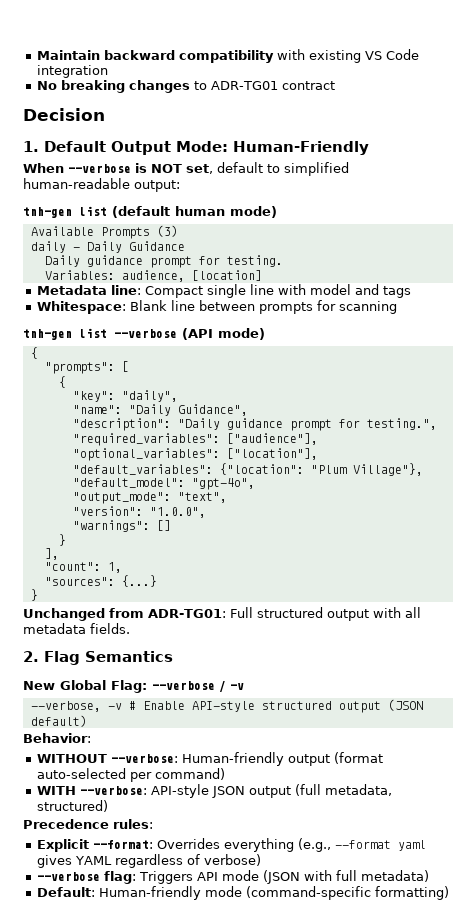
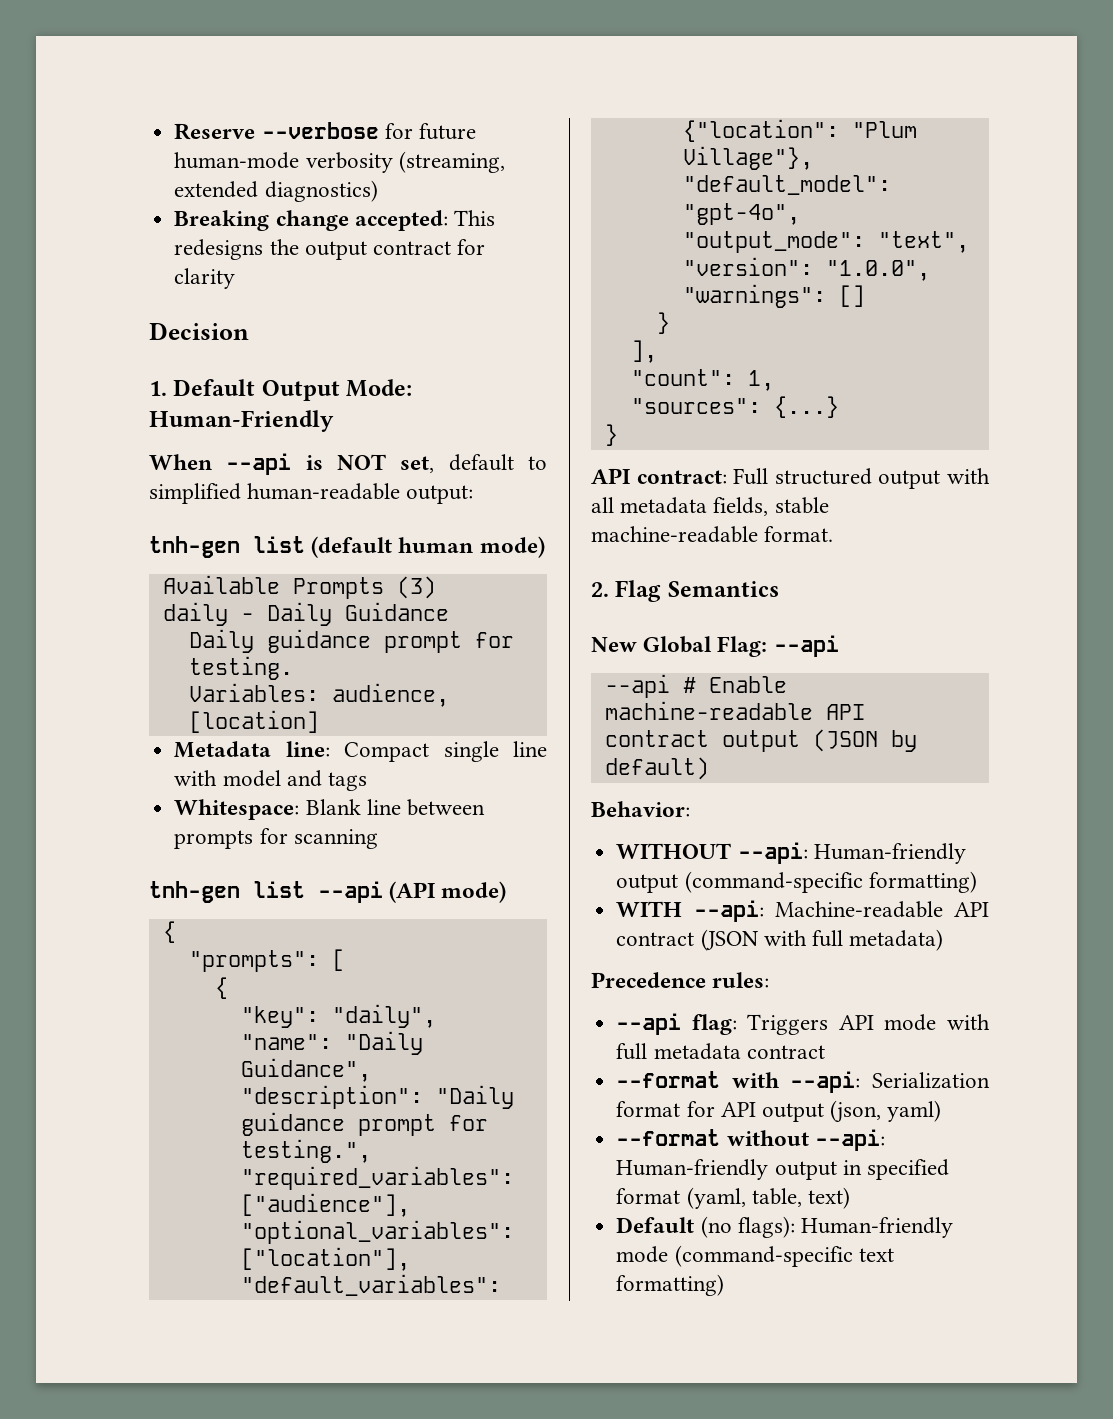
[36,49,419,63] [36,65,108,78] [36,80,335,93] Maintain backward compatibility with existing VS Code integration // No breaking changes to ADR-TG01 contract -> [174,122,476,140] [174,151,505,173] [174,180,378,202] [174,210,495,231] [174,239,486,260] [174,268,236,289] Reserve --verbose for future human-mode verbosity (streaming, extended diagnostics) // Breaking change accepted: This redesigns the output contract for clarity
[68,164,131,173] --verbose -> [226,453,292,475] --api
[114,329,177,338] --verbose -> [318,881,383,903] --api
[23,608,226,621] Unchanged from ADR-TG01: -> [591,468,727,484] API contract:
[90,623,130,634] fields. -> [713,497,829,516] [591,526,834,543] fields, stable machine-readable format.
[152,681,244,692] [30,701,332,712] --verbose / -v // --verbose, -v # Enable API-style structured -> [773,635,839,657] [604,674,787,698] [604,701,865,720] [604,730,709,747] --api // --api # Enable machine-readable API contract
(423, 705) none -> [890,730,917,752] by
[110,752,383,766] [36,768,225,782] [36,784,392,798] [36,800,108,812] [23,819,153,829] [36,838,426,852] [36,854,261,868] [36,870,429,884] [36,887,95,897] --verbose: Human-friendly output (format auto-selected per command) // WITH --verbose: API-style JSON output (full metadata, structured) // Precedence rules: // Explicit --format: Overrides everything (e.g., --format yaml gives YAML regardless of verbose) // --verbose flag: Triggers API mode (JSON with full metadata) // Default: -> [737,842,966,864] [616,871,977,893] [616,900,989,922] [616,929,944,951] [591,972,770,988] [616,1013,990,1035] [616,1043,825,1060] [616,1071,990,1093] [616,1100,942,1123] [616,1129,885,1151] [616,1159,949,1180] [616,1187,850,1209] [616,1216,795,1238] --api: Human-friendly output (command-specific formatting) // WITH --api: Machine-readable API contract (JSON with full metadata) // Precedence rules: // --api flag: Triggers API mode with full metadata contract // --format with --api: Serialization format for API output (json, yaml) // --format without --api: Human-friendly output in specified format (yaml, table, text) // Default (no flags):
(371, 893) none -> [858,1248,894,1262] text

